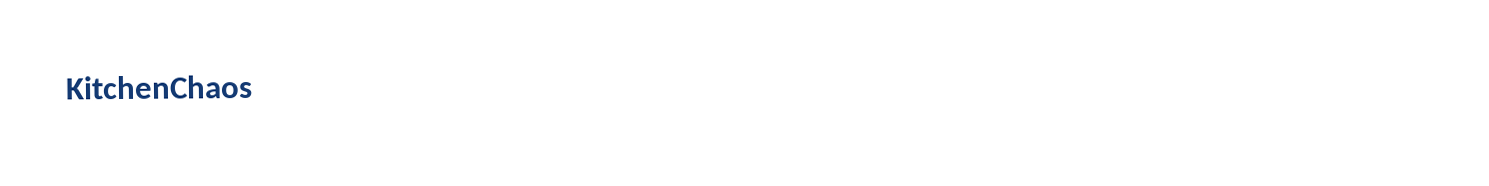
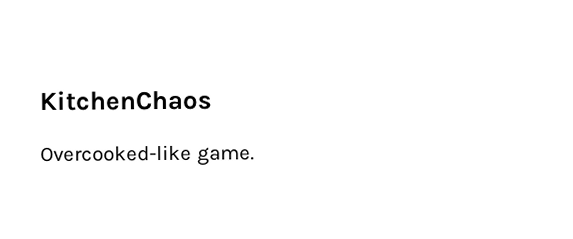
(253, 87) none -> [40,144,255,166] // Overcooked-like game.

